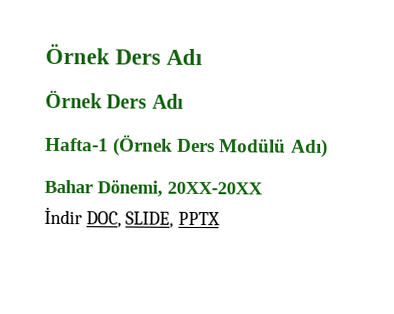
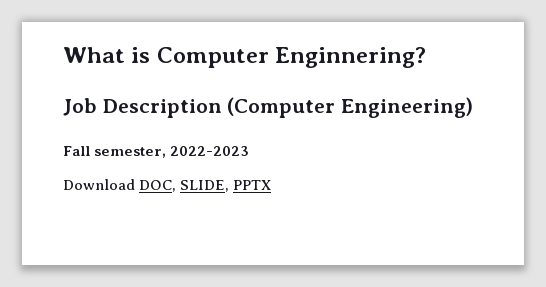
[45,43,203,66] [45,89,184,109] [45,134,328,158] [44,179,263,197] [44,206,83,225] Örnek Ders Adı // Örnek Ders Adı // Hafta-1 (Örnek Ders Modülü Adı) // Bahar Dönemi, 20XX-20XX // İndir -> [63,47,427,68] [63,97,474,118] [63,146,250,158] [63,179,135,190] What is Computer Enginnering? // Job Description (Computer Engineering) // Fall semester, 2022-2023 // Download

